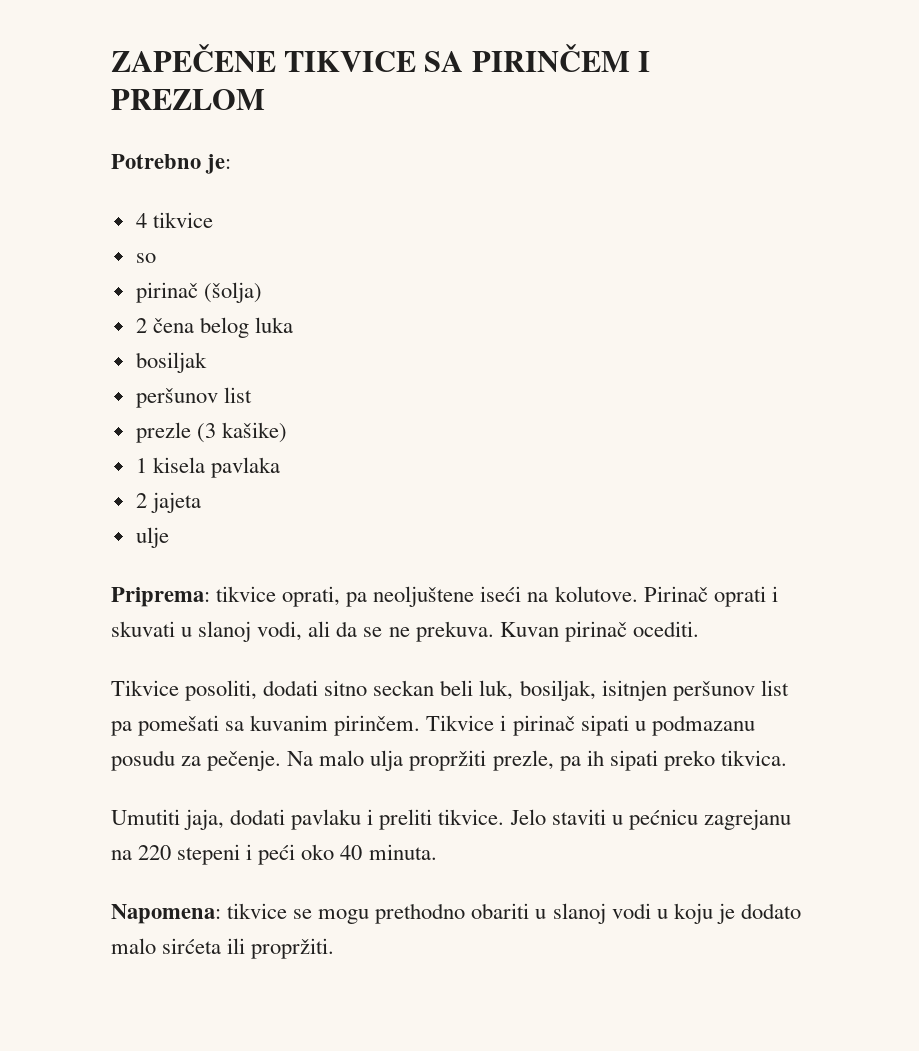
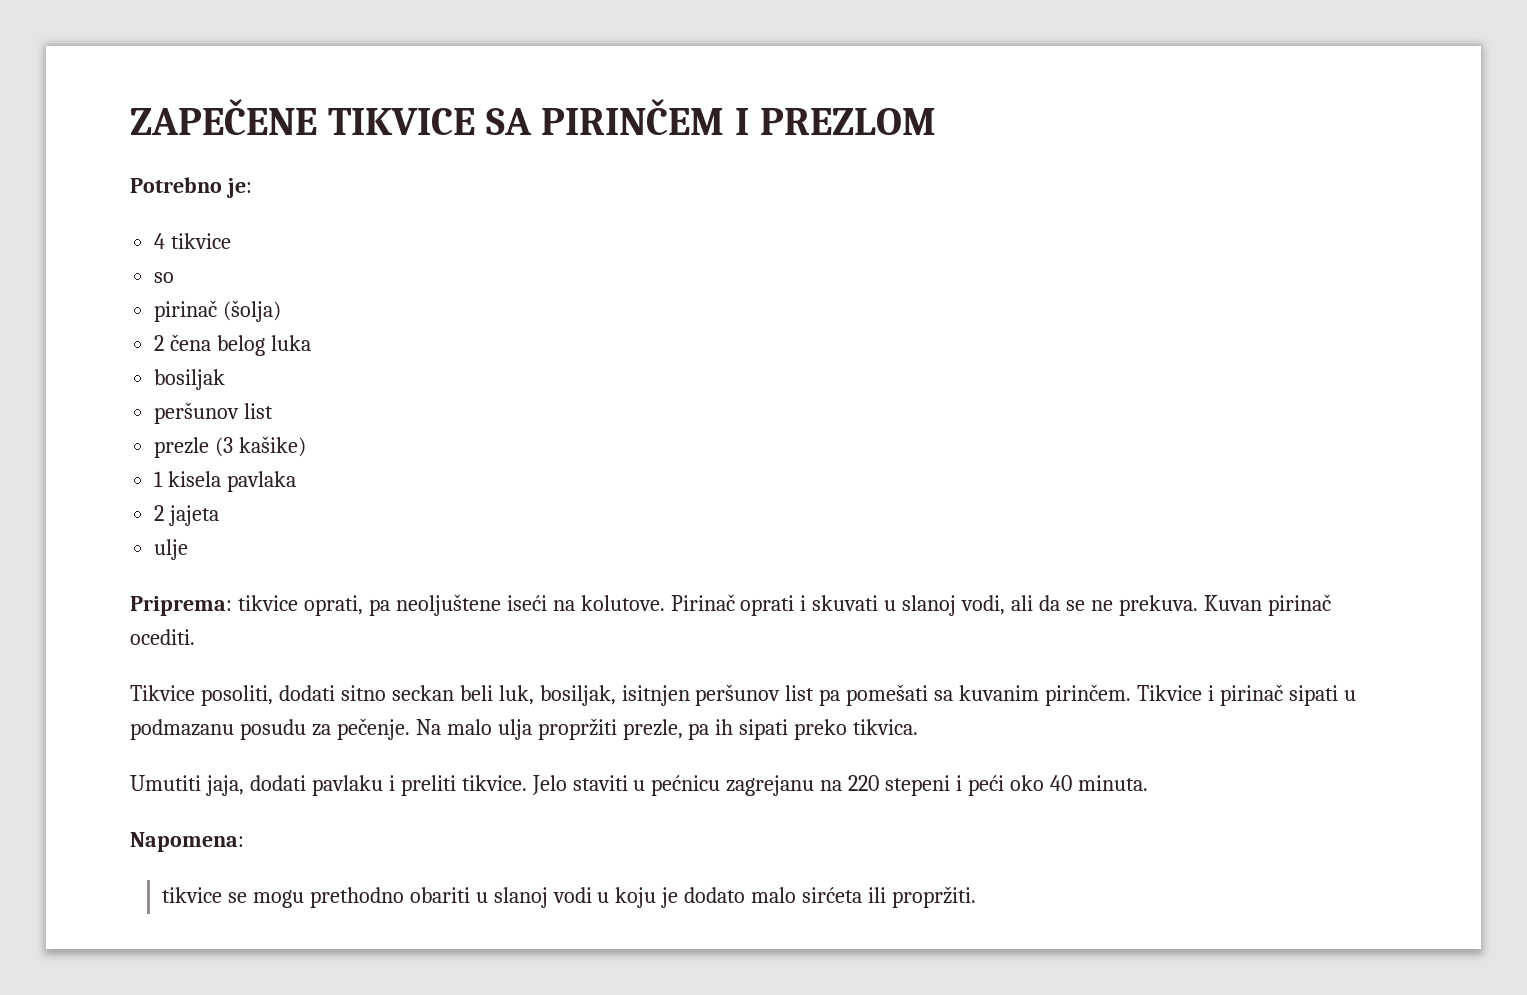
(221, 914) none -> (244, 842) //

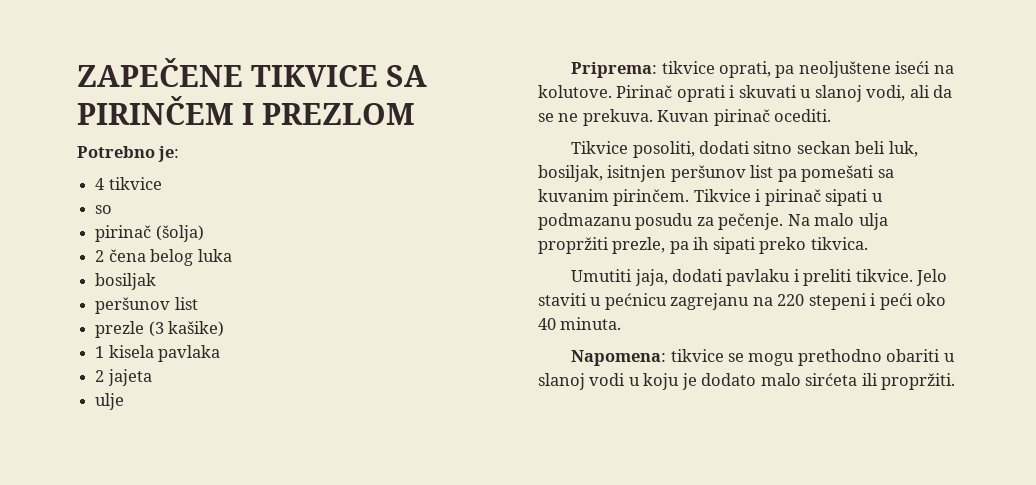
(244, 842) // -> (667, 358) none

